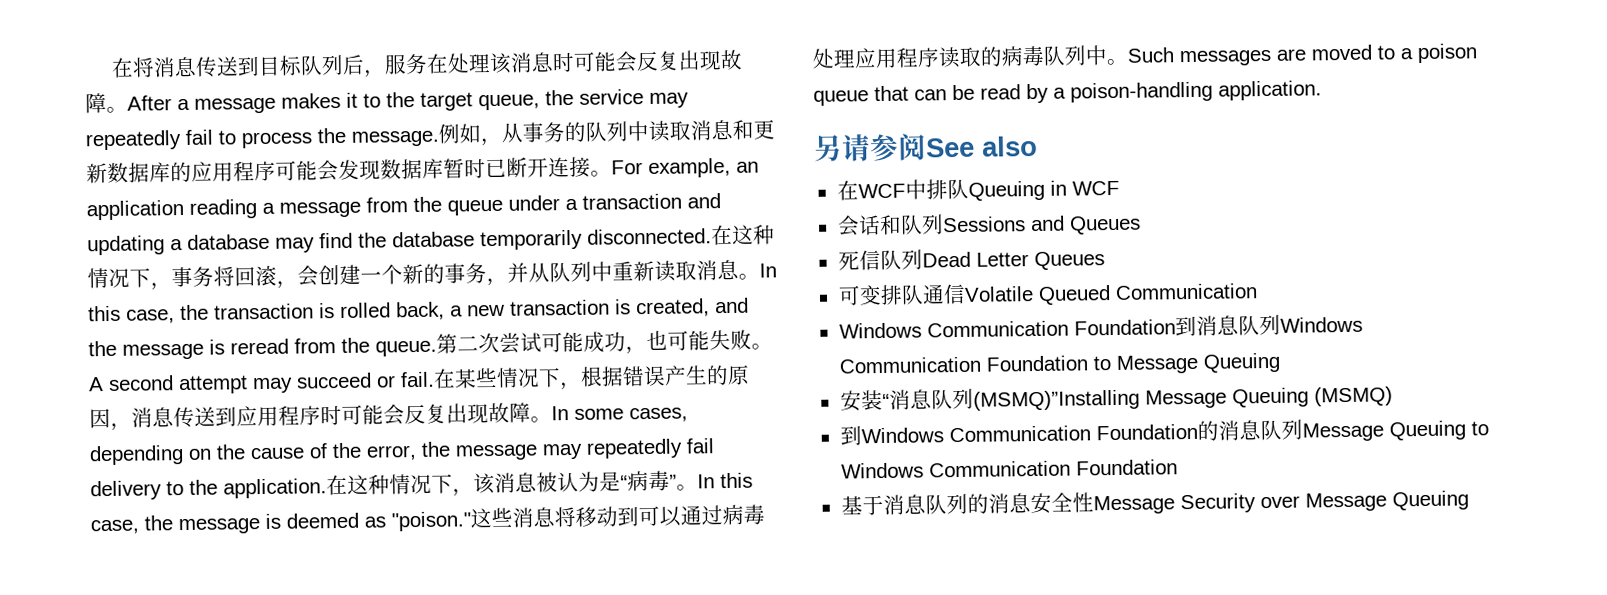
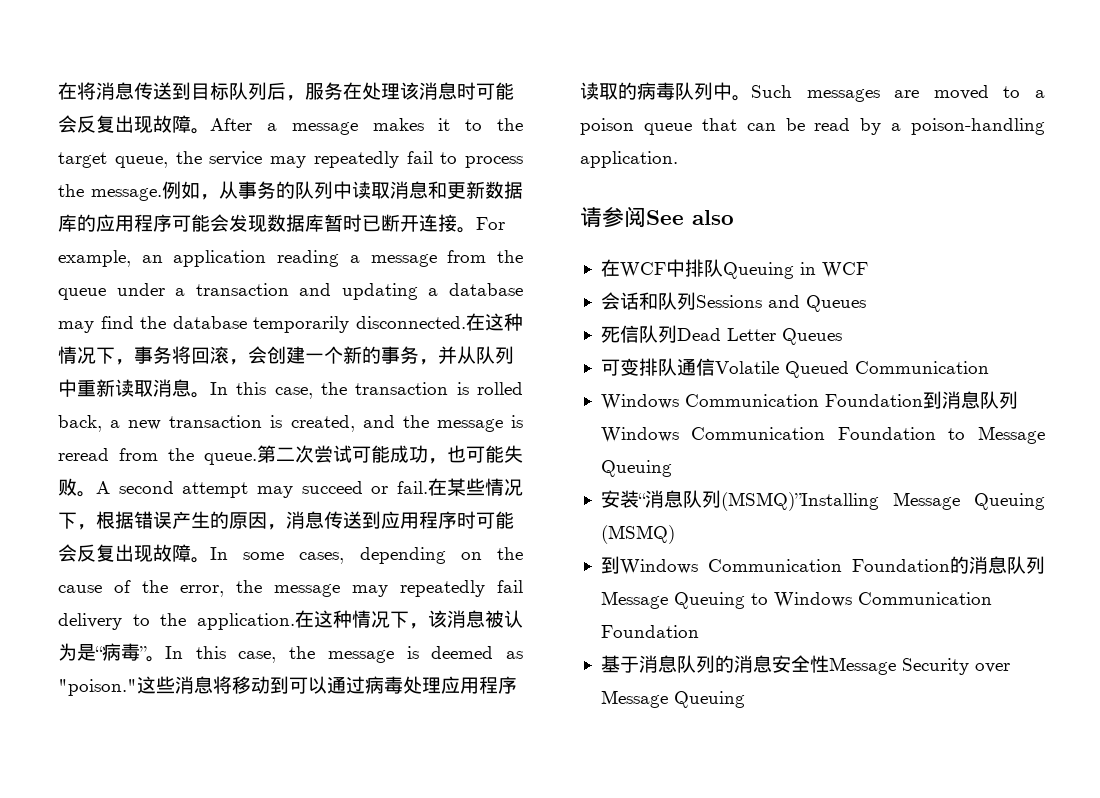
[813,134,843,162] 另 -> (678, 159) none

